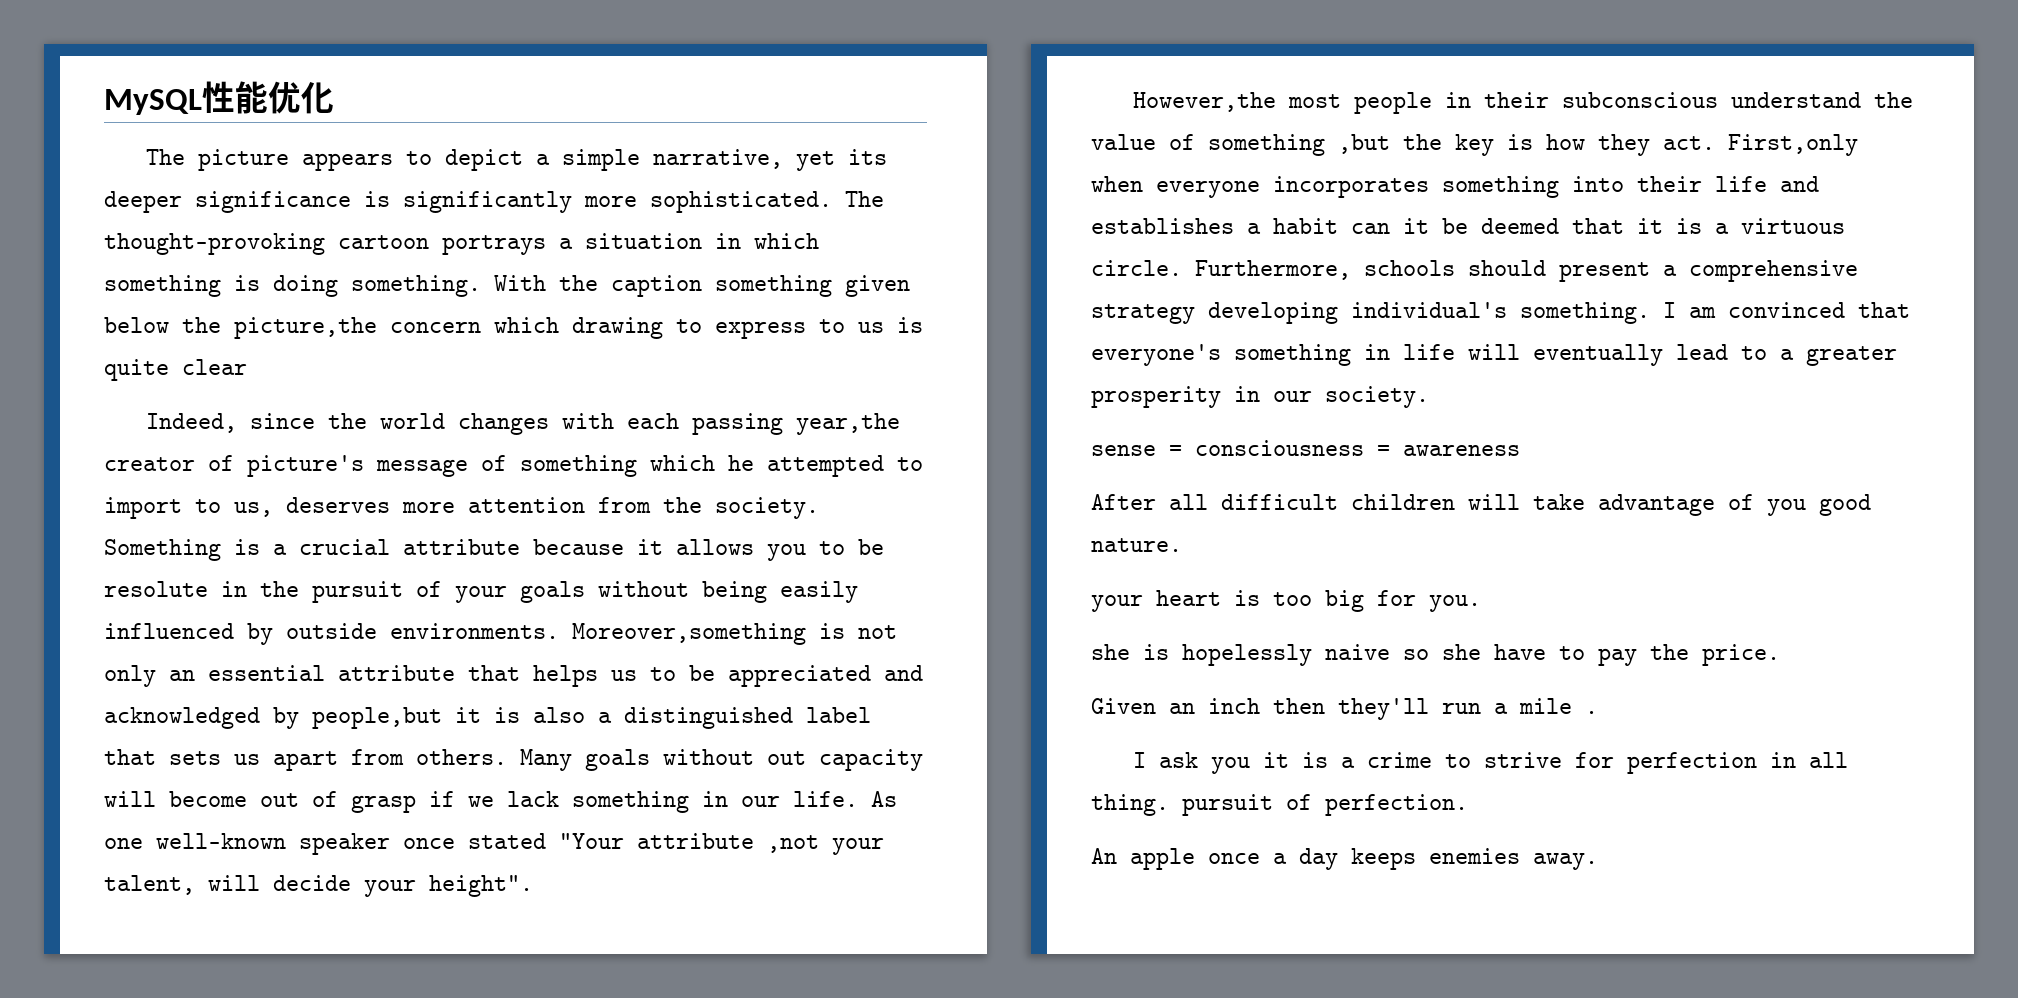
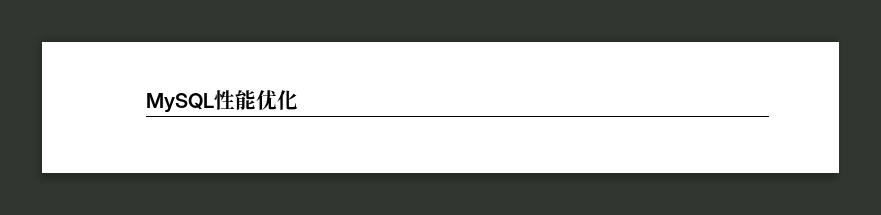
[145,149,887,171] [104,191,884,213] [104,233,819,255] [104,275,910,297] [104,317,923,339] [104,359,247,381] [145,413,900,435] [104,455,923,477] [104,497,819,519] [104,539,884,561] [104,581,858,603] [104,623,897,645] [104,665,923,687] [104,707,871,729] [104,749,923,771] [104,791,897,813] [104,833,884,855] [104,875,533,897] [1132,92,1913,114] [1091,134,1858,156] [1091,176,1819,198] [1091,218,1845,234] [1091,260,1858,282] [1091,302,1910,324] [1091,344,1897,366] [1091,386,1429,408] [1091,440,1520,456] [1091,494,1871,516] [1091,538,1182,552] [1091,590,1481,612] [1091,644,1780,666] [1091,698,1598,720] [1132,752,1848,774] [1091,794,1468,816] [1091,848,1598,870] // The picture appears to depict a simple narrative, yet its deeper significance is significantly more sophisticated. The thought-provoking cartoon portrays a situation in which something is doing something. With the caption something given below the picture,the concern which drawing to express to us is quite clear // Indeed, since the world changes with each passing year,the creator of picture's message of something which he attempted to import to us, deserves more attention from the society. Something is a crucial attribute because it allows you to be resolute in the pursuit of your goals without being easily influenced by outside environments. Moreover,something is not only an essential attribute that helps us to be appreciated and acknowledged by people,but it is also a distinguished label that sets us apart from others. Many goals without out capacity will become out of grasp if we lack something in our life. As one well-known speaker once stated "Your attribute ,not your talent, will decide your height". // However,the most people in their subconscious understand the value of something ,but the key is how they act. First,only when everyone incorporates something into their life and establishes a habit can it be deemed that it is a virtuous circle. Furthermore, schools should present a comprehensive strategy developing individual's something. I am convinced that everyone's something in life will eventually lead to a greater prosperity in our society. // sense = consciousness = awareness // After all difficult children will take advantage of you good nature. // your heart is too big for you. // she is hopelessly naive so she have to pay the price. // Given an inch then they'll run a mile . // I ask you it is a crime to strive for perfection in all thing. pursuit of perfection. // An apple once a day keeps enemies away. -> (298, 100) none

